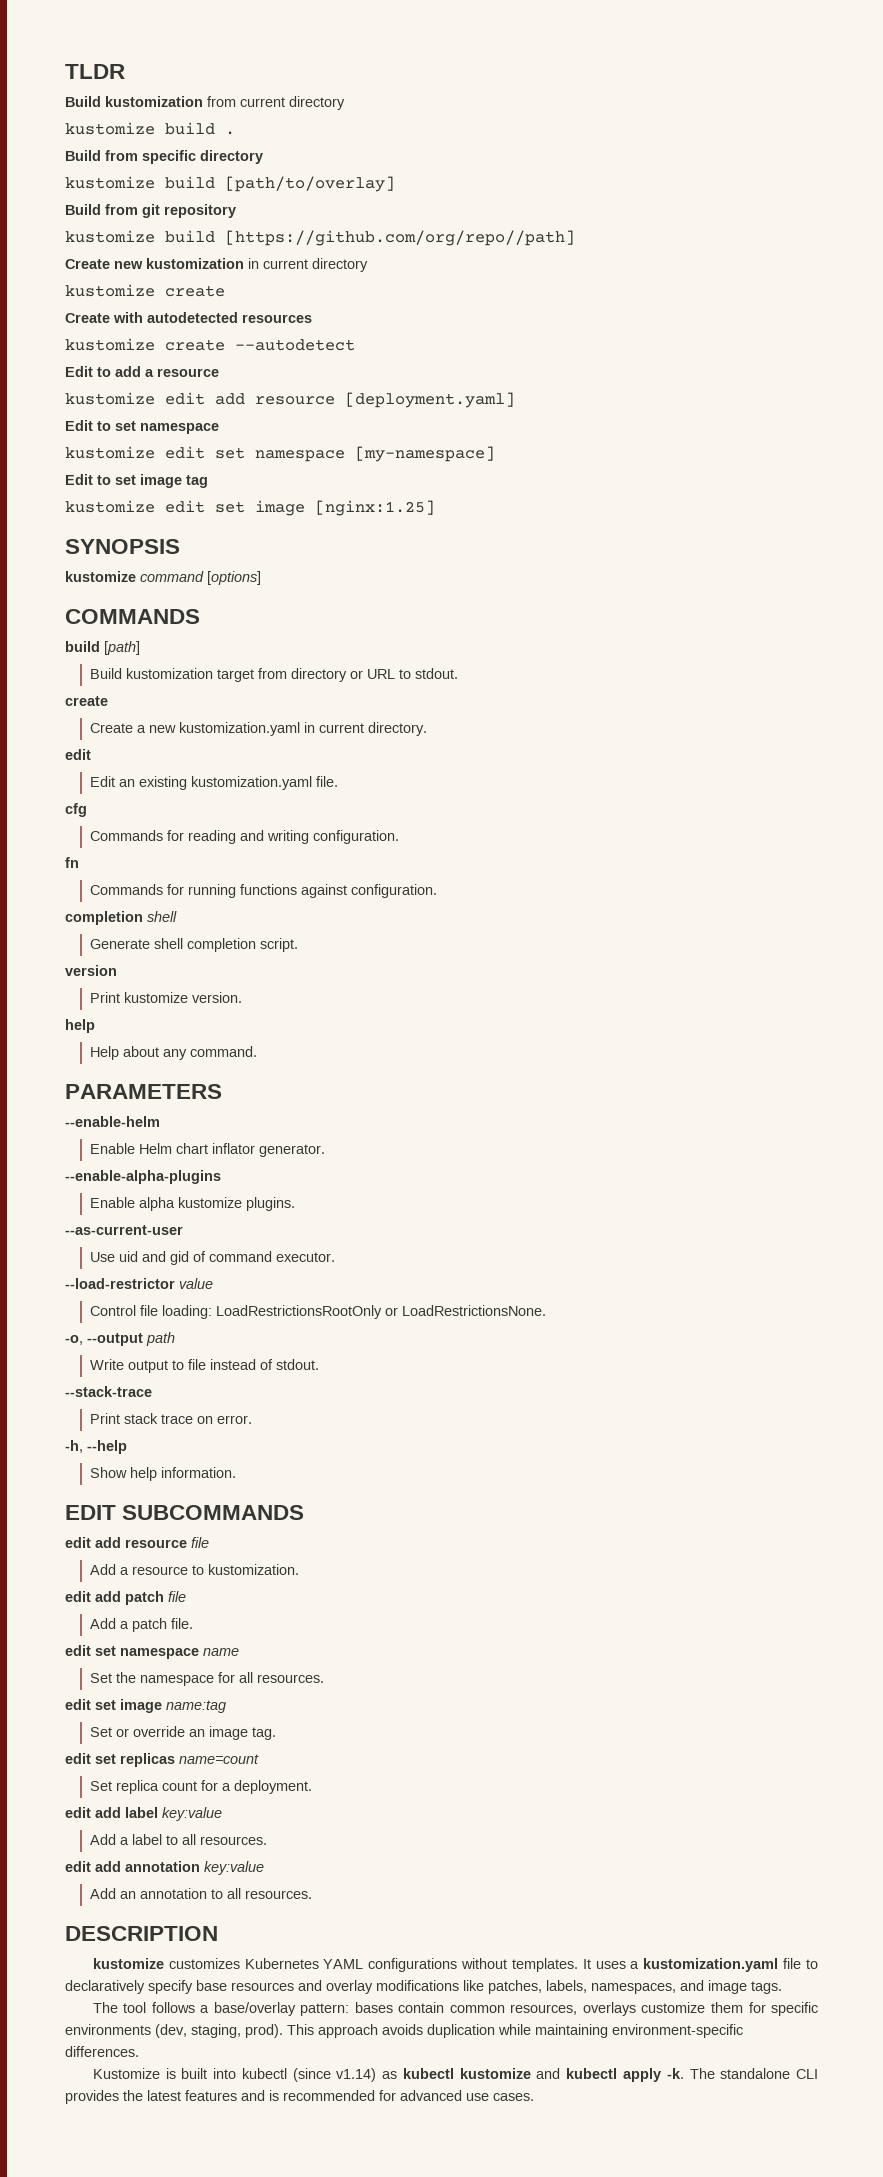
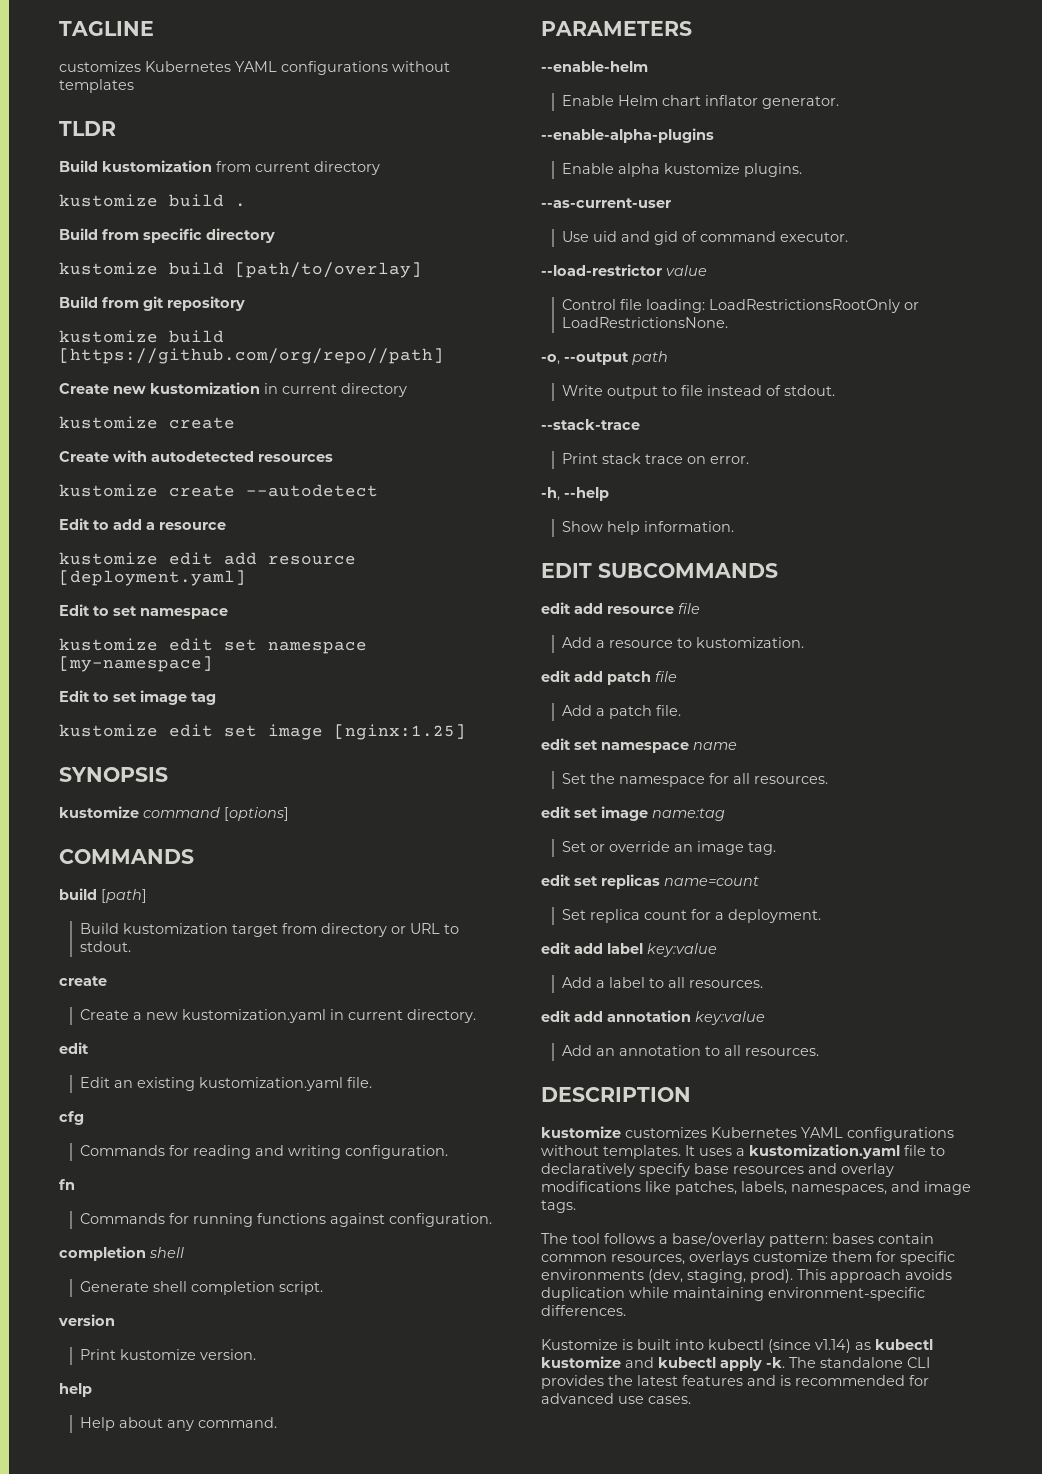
(65, 71) none -> [59,21,154,36] [59,61,450,75] [59,79,134,93] TAGLINE // customizes Kubernetes YAML configurations without templates //

